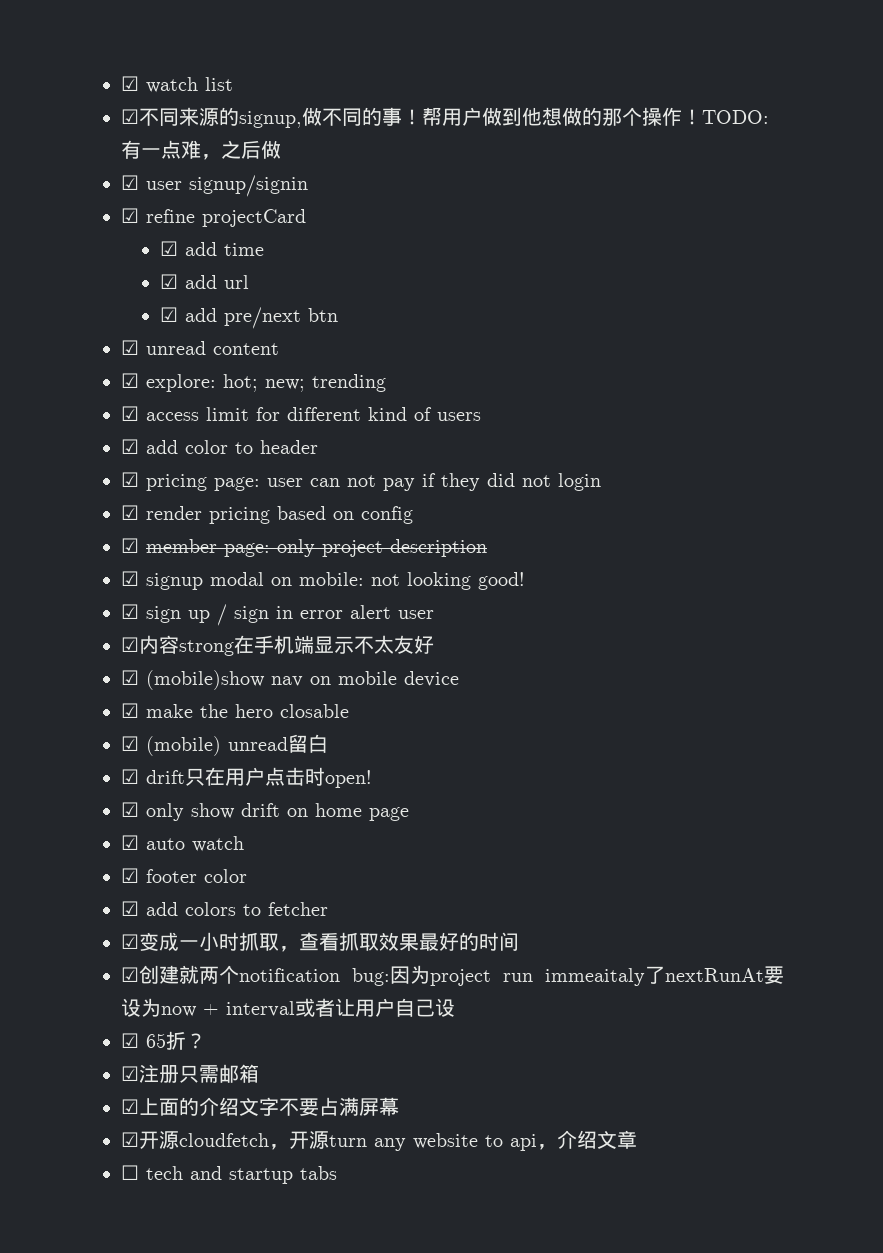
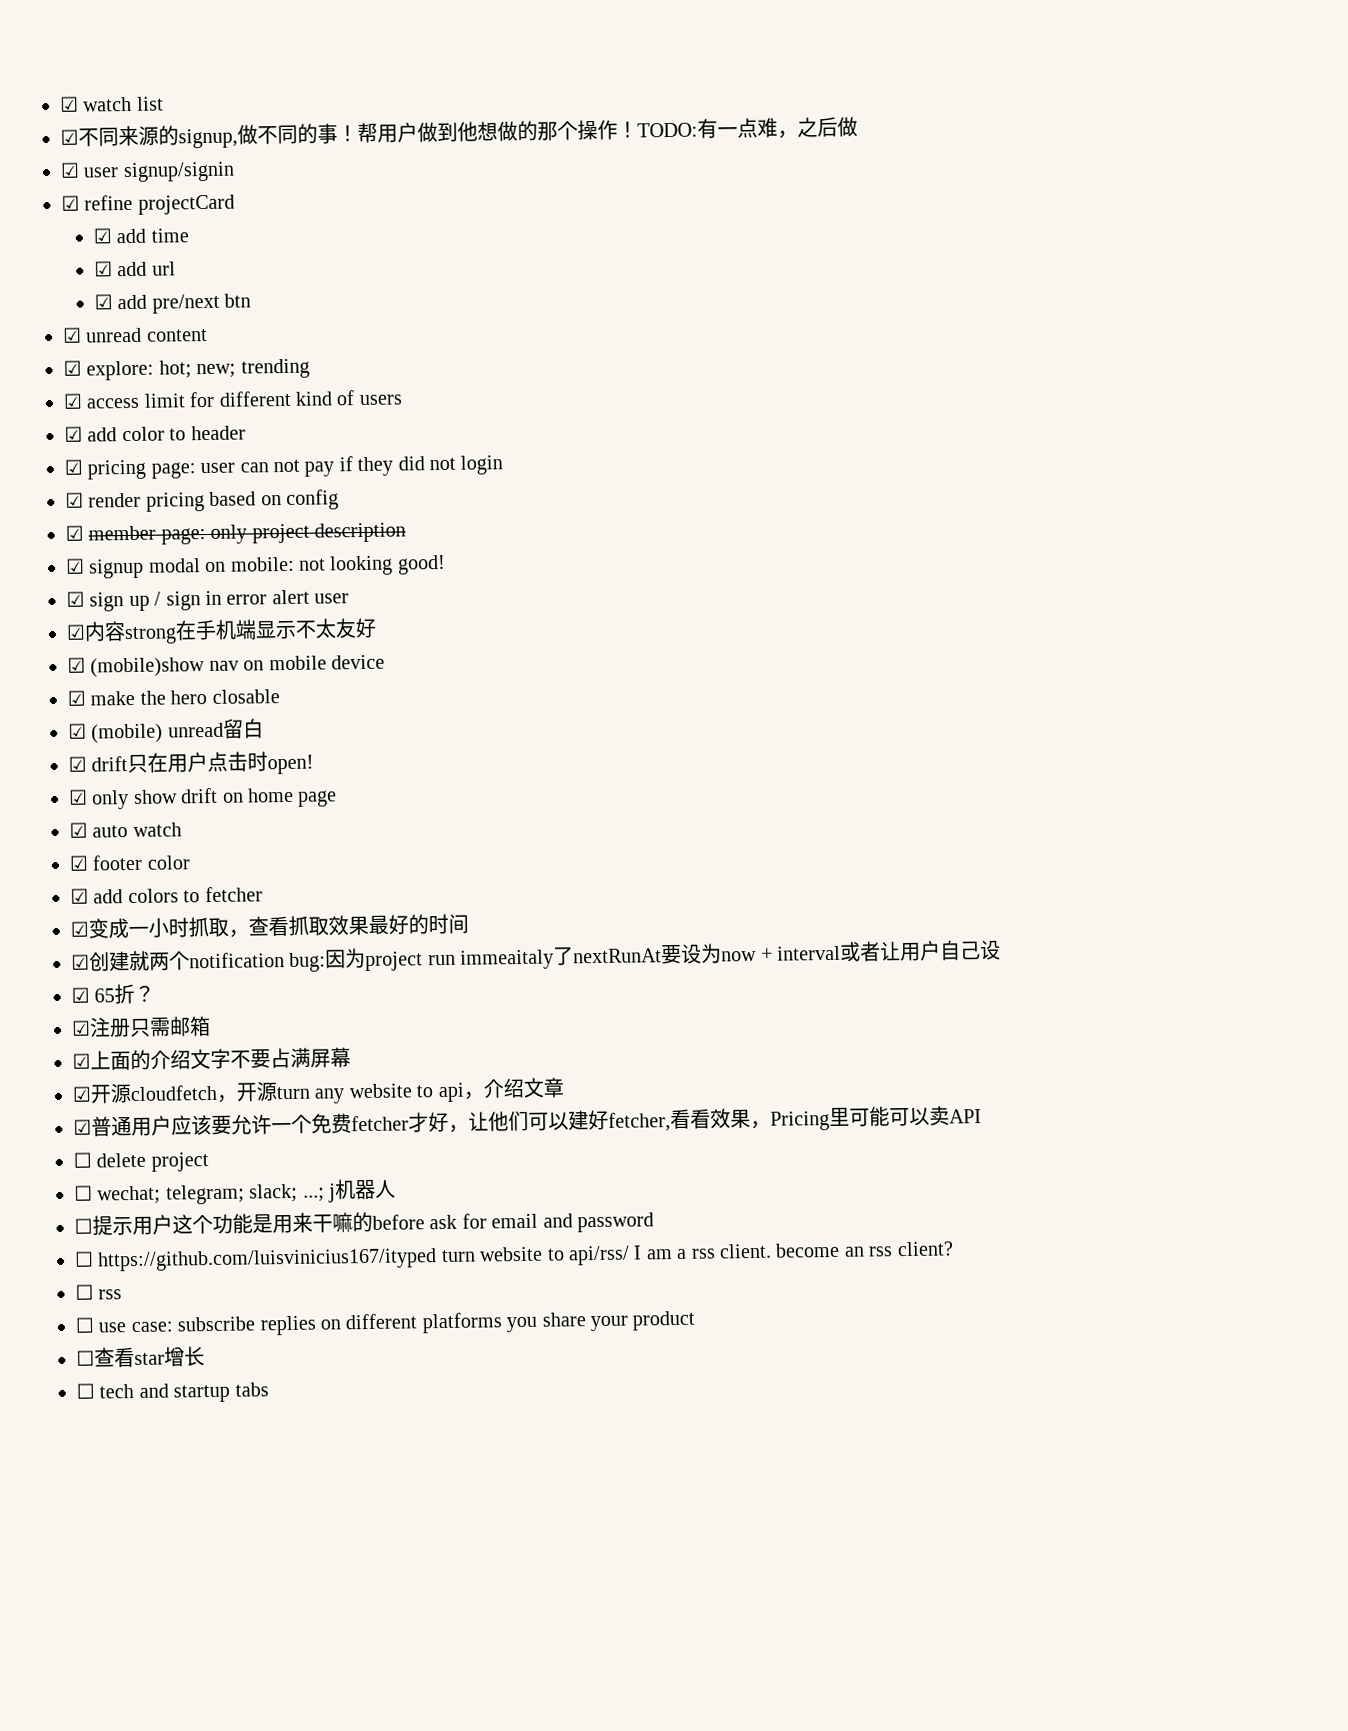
(637, 1139) none -> [73,1105,982,1137] [73,1152,209,1172] [74,1179,396,1205] [74,1211,654,1236] [74,1241,954,1272] [75,1284,123,1300] [75,1310,696,1336] [76,1346,205,1368] // ☑普通用户应该要允许一个免费fetcher才好，让他们可以建好fetcher,看看效果，Pricing里可能可以卖API // ☐ delete project // ☐ wechat; telegram; slack; ...; j机器人 // ☐提示用户这个功能是用来干嘛的before ask for email and password // ☐ https://github.com/luisvinicius167/ityped turn website to api/rss/ I am a rss client. become an rss client? // ☐ rss // ☐ use case: subscribe replies on different platforms you share your product // ☐查看star增长

